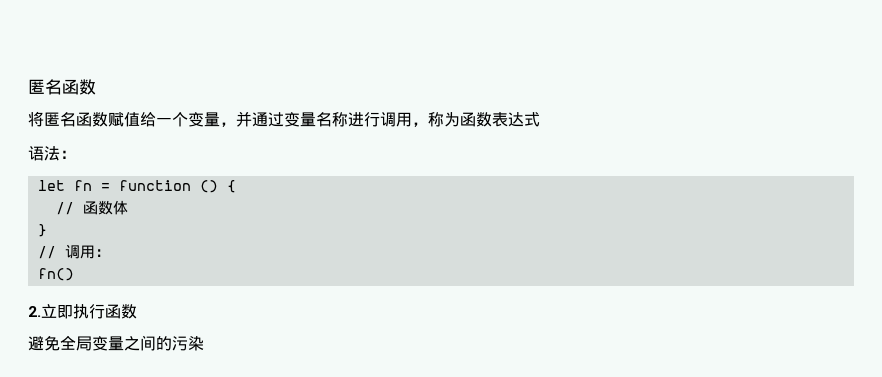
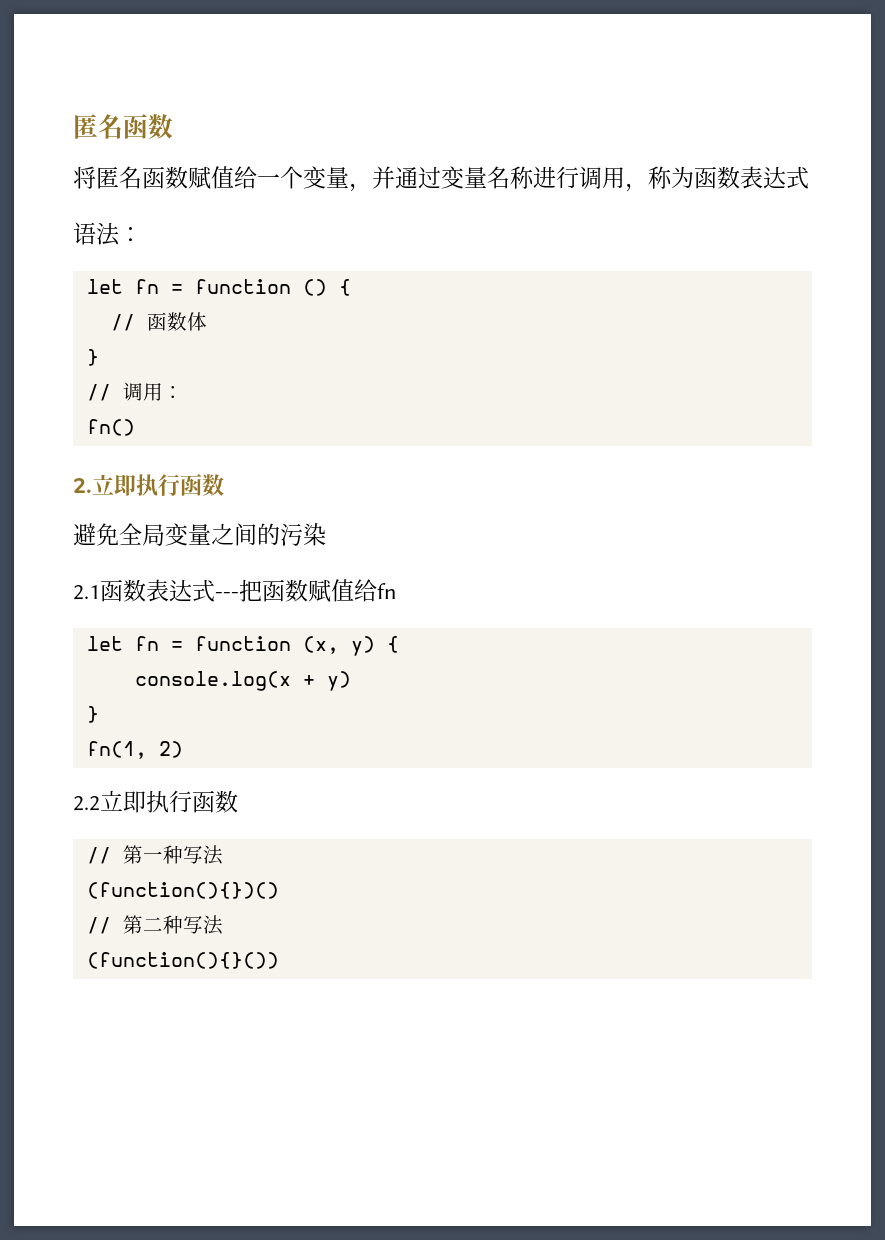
(204, 343) none -> [73,579,396,602] [86,636,399,656] [134,671,351,691] [86,706,99,723] [86,741,183,759] [73,790,238,813] [86,845,223,865] [86,882,279,899] [86,915,223,935] [86,952,279,969] // 2.1函数表达式---把函数赋值给fn // let fn = function (x, y) { // console.log(x + y) // } // fn(1, 2) // 2.2立即执行函数 // // 第一种写法 // (function(){})() // // 第二种写法 // (function(){}())

